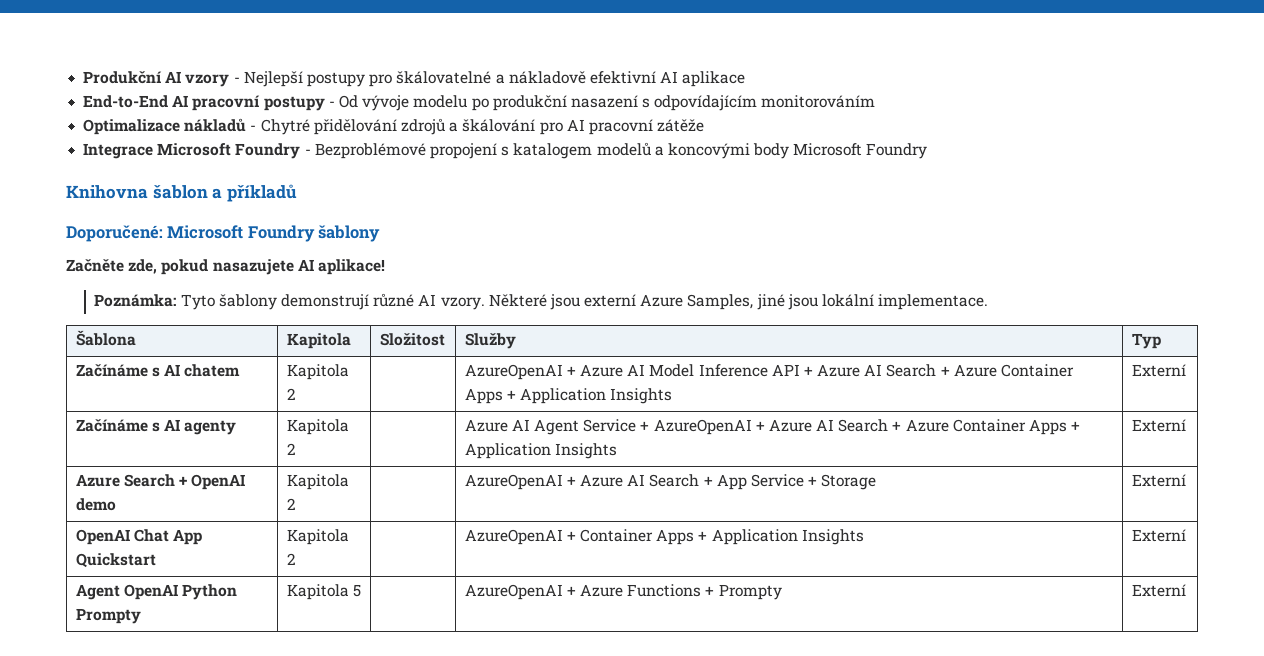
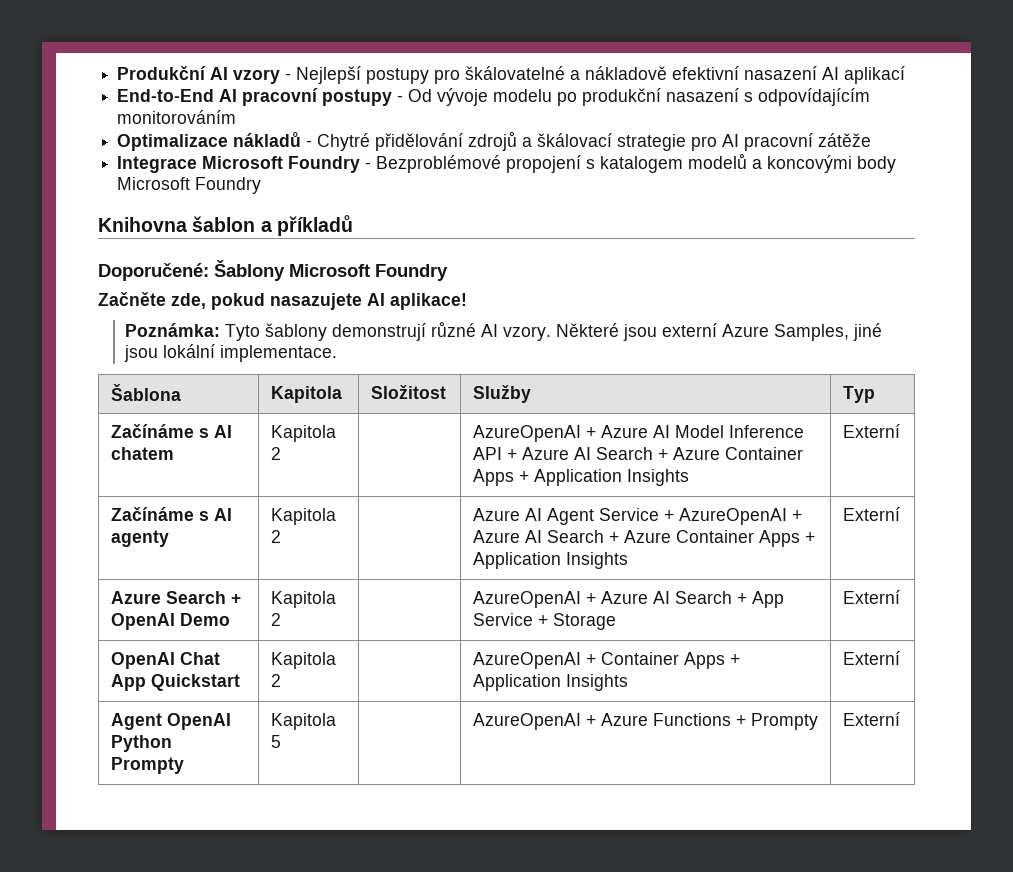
[660,71,746,87] AI aplikace -> [744,66,906,84] nasazení AI aplikací
[462,119,536,132] škálování -> [537,133,687,151] škálovací strategie
[167,225,381,242] Microsoft Foundry šablony -> [214,260,448,281] Šablony Microsoft Foundry
[75,498,116,511] demo -> [179,613,230,626] Demo

